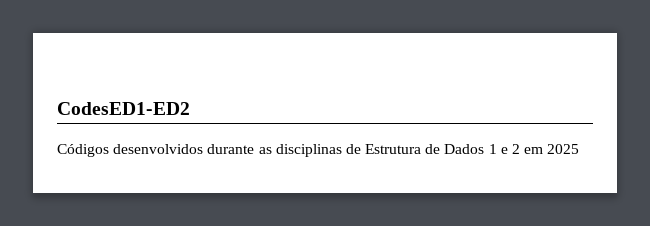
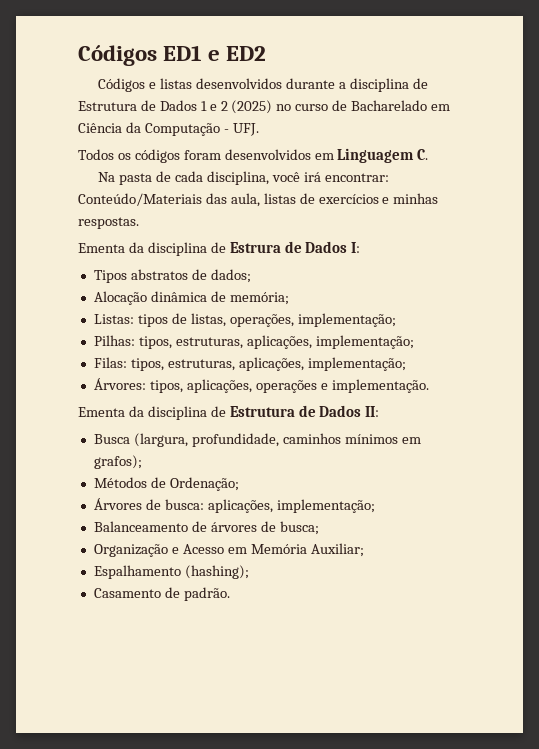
[57,102,190,115] [57,144,342,157] CodesED1-ED2 // Códigos desenvolvidos durante as disciplinas -> [78,45,267,66] [98,78,409,92] Códigos ED1 e ED2 // Códigos e listas desenvolvidos durante a disciplina
[524,144,580,154] em 2025 -> [231,100,451,114] [78,122,259,136] [78,148,429,163] [98,171,389,185] [78,193,439,207] [78,217,139,229] [78,241,361,256] [93,269,251,283] [93,291,289,305] [93,313,396,327] [93,335,414,349] [93,357,406,371] [93,378,429,393] [78,405,380,420] [93,433,421,447] [93,455,142,469] [93,477,239,491] [93,498,375,513] [93,521,319,535] [93,543,364,557] [93,565,249,579] [93,587,230,601] (2025) no curso de Bacharelado em Ciência da Computação - UFJ. // Todos os códigos foram desenvolvidos em Linguagem C. // Na pasta de cada disciplina, você irá encontrar: Conteúdo/Materiais das aula, listas de exercícios e minhas respostas. // Ementa da disciplina de Estrura de Dados I: // Tipos abstratos de dados; // Alocação dinâmica de memória; // Listas: tipos de listas, operações, implementação; // Pilhas: tipos, estruturas, aplicações, implementação; // Filas: tipos, estruturas, aplicações, implementação; // Árvores: tipos, aplicações, operações e implementação. // Ementa da disciplina de Estrutura de Dados II: // Busca (largura, profundidade, caminhos mínimos em grafos); // Métodos de Ordenação; // Árvores de busca: aplicações, implementação; // Balanceamento de árvores de busca; // Organização e Acesso em Memória Auxiliar; // Espalhamento (hashing); // Casamento de padrão.

